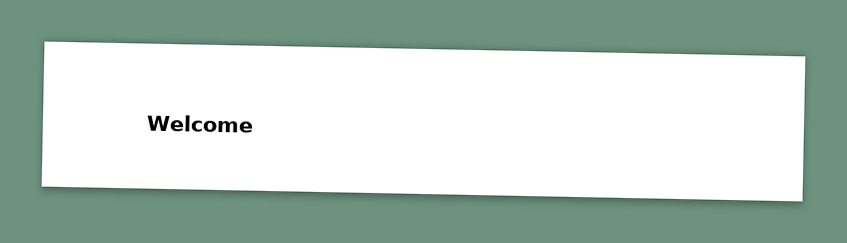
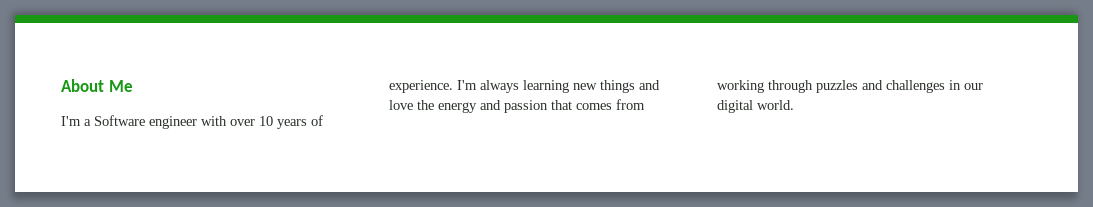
[146,114,254,133] Welcome -> [61,79,133,92] [61,115,323,129] [389,80,660,93] [389,99,645,113] [717,80,983,93] [717,100,794,113] About Me // I'm a Software engineer with over 10 years of experience. I'm always learning new things and love the energy and passion that comes from working through puzzles and challenges in our digital world.

